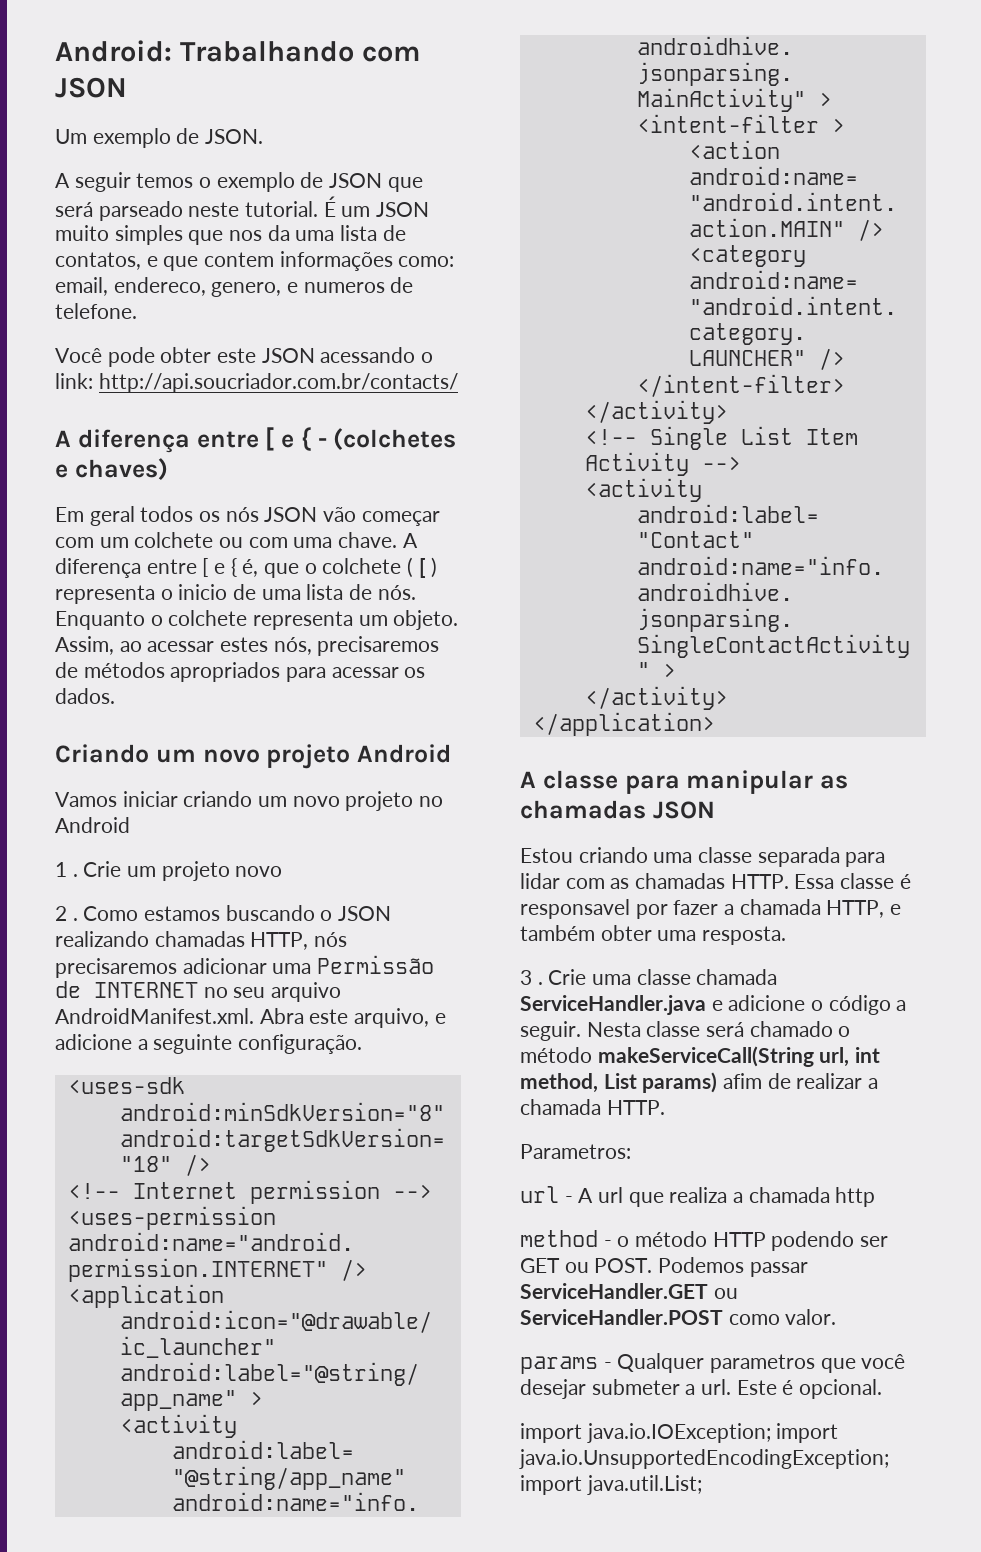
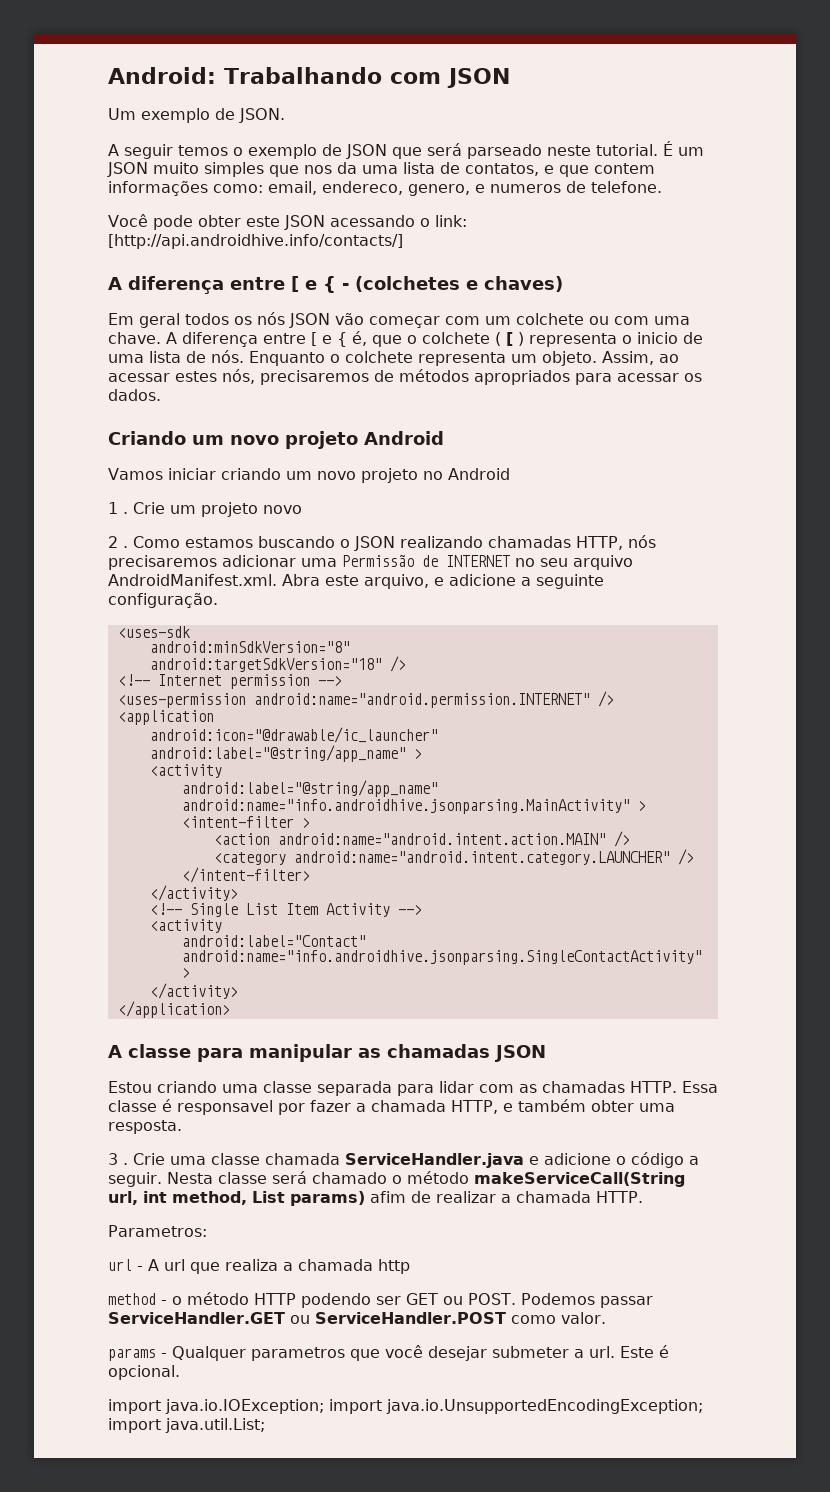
[98,373,458,393] http://api.soucriador.com.br/contacts/ -> [108,234,403,249] [http://api.androidhive.info/contacts/]

